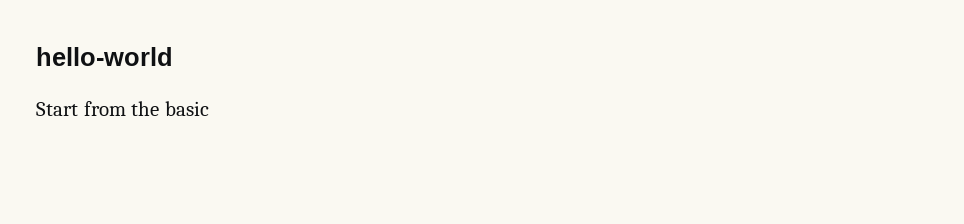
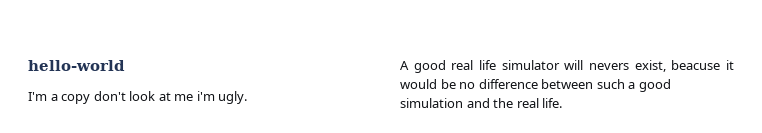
[36,101,209,116] Start from the basic -> [28,91,248,104] [400,60,734,73] [400,79,671,92] [400,98,563,108] I'm a copy don't look at me i'm ugly. // A good real life simulator will nevers exist, beacuse it would be no difference between such a good simulation and the real life.

